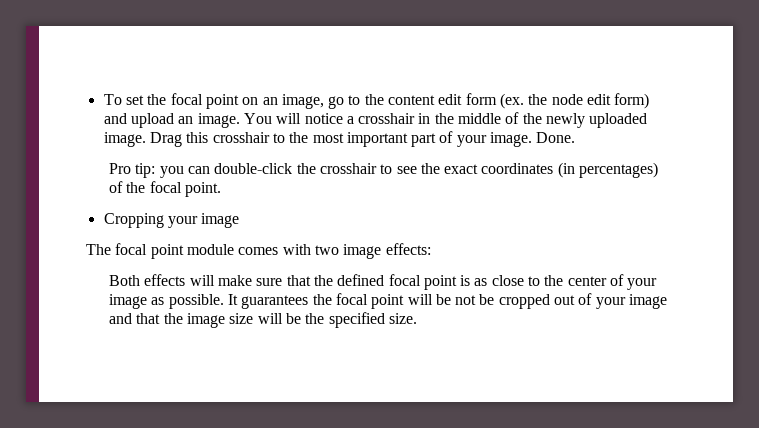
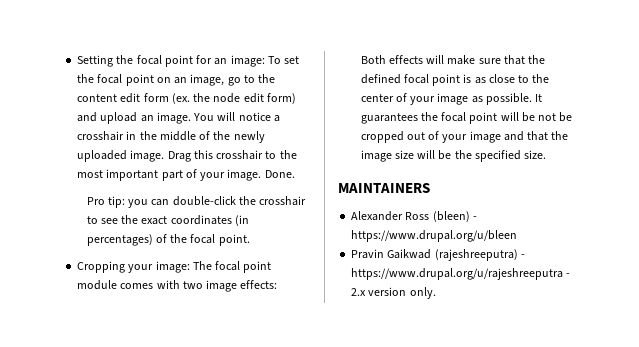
(103, 99) none -> [77,55,265,67] Setting the focal point for an image:
[201,213,240,228] image // -> [155,261,190,273] image:
(417, 318) none -> [338,183,430,193] [351,211,477,222] [351,230,518,242] [351,249,525,261] [351,268,571,280] [351,287,436,299] // MAINTAINERS // Alexander Ross (bleen) - https://www.drupal.org/u/bleen // Pravin Gaikwad (rajeshreeputra) - https://www.drupal.org/u/rajeshreeputra - 2.x version only.

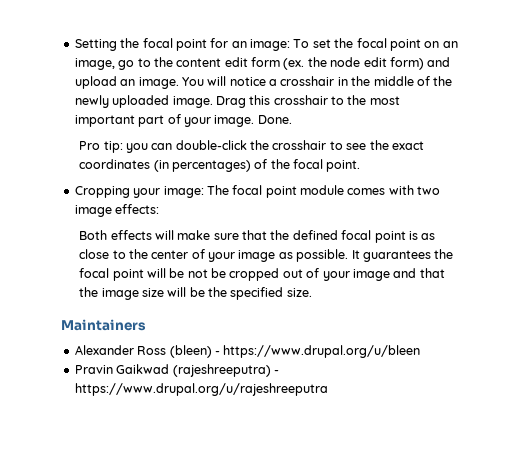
[338,183,430,193] MAINTAINERS -> [61,319,146,331] Maintainers
[566,273,571,277] [351,287,436,299] - 2.x version only. -> (328, 389) none

